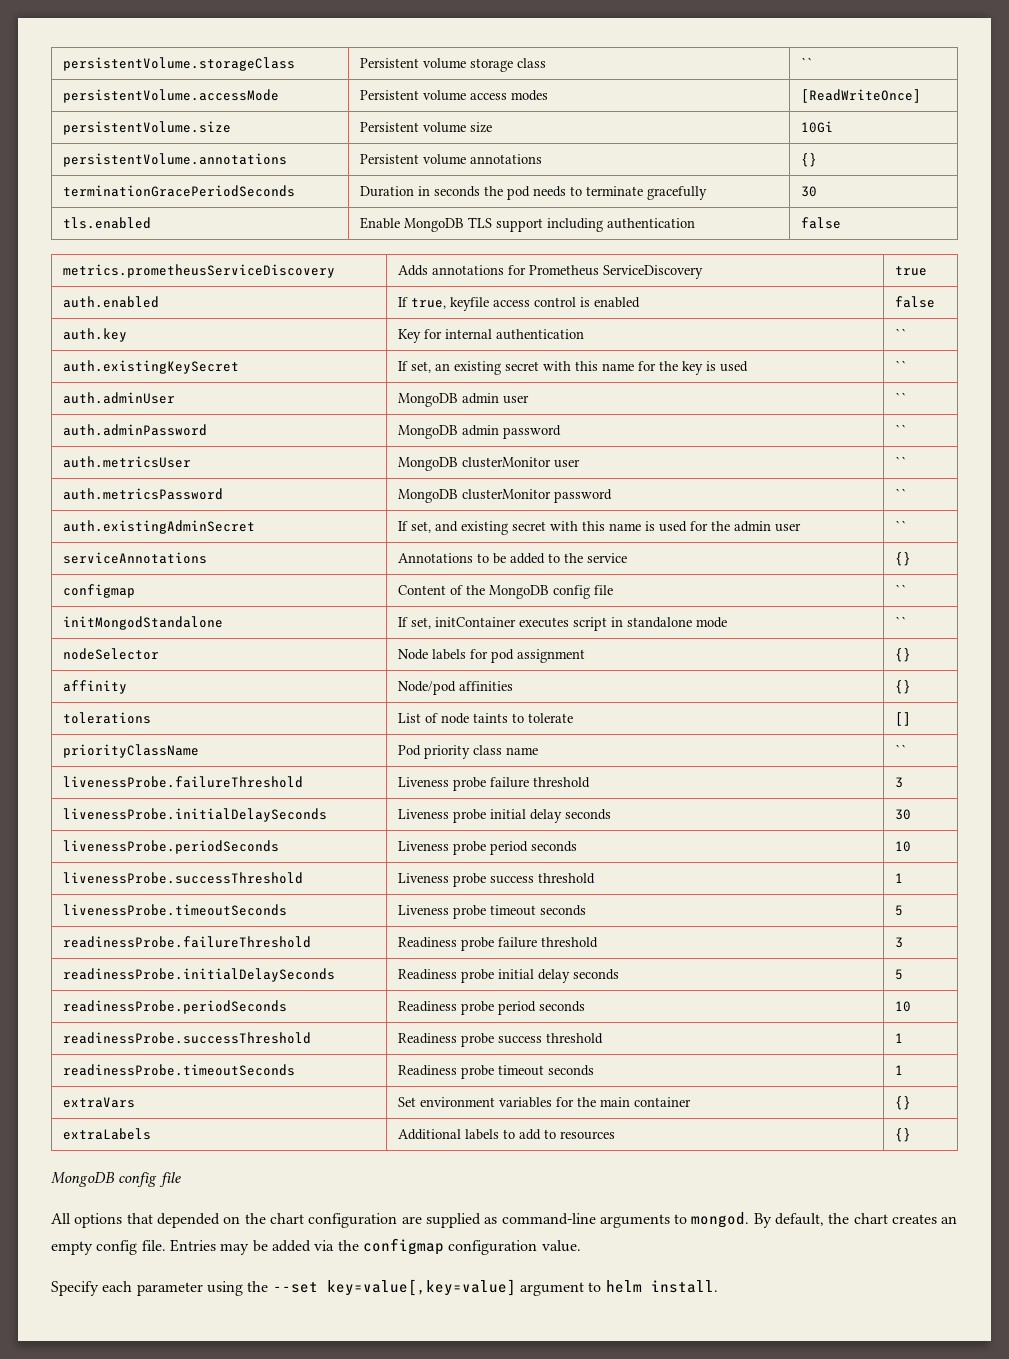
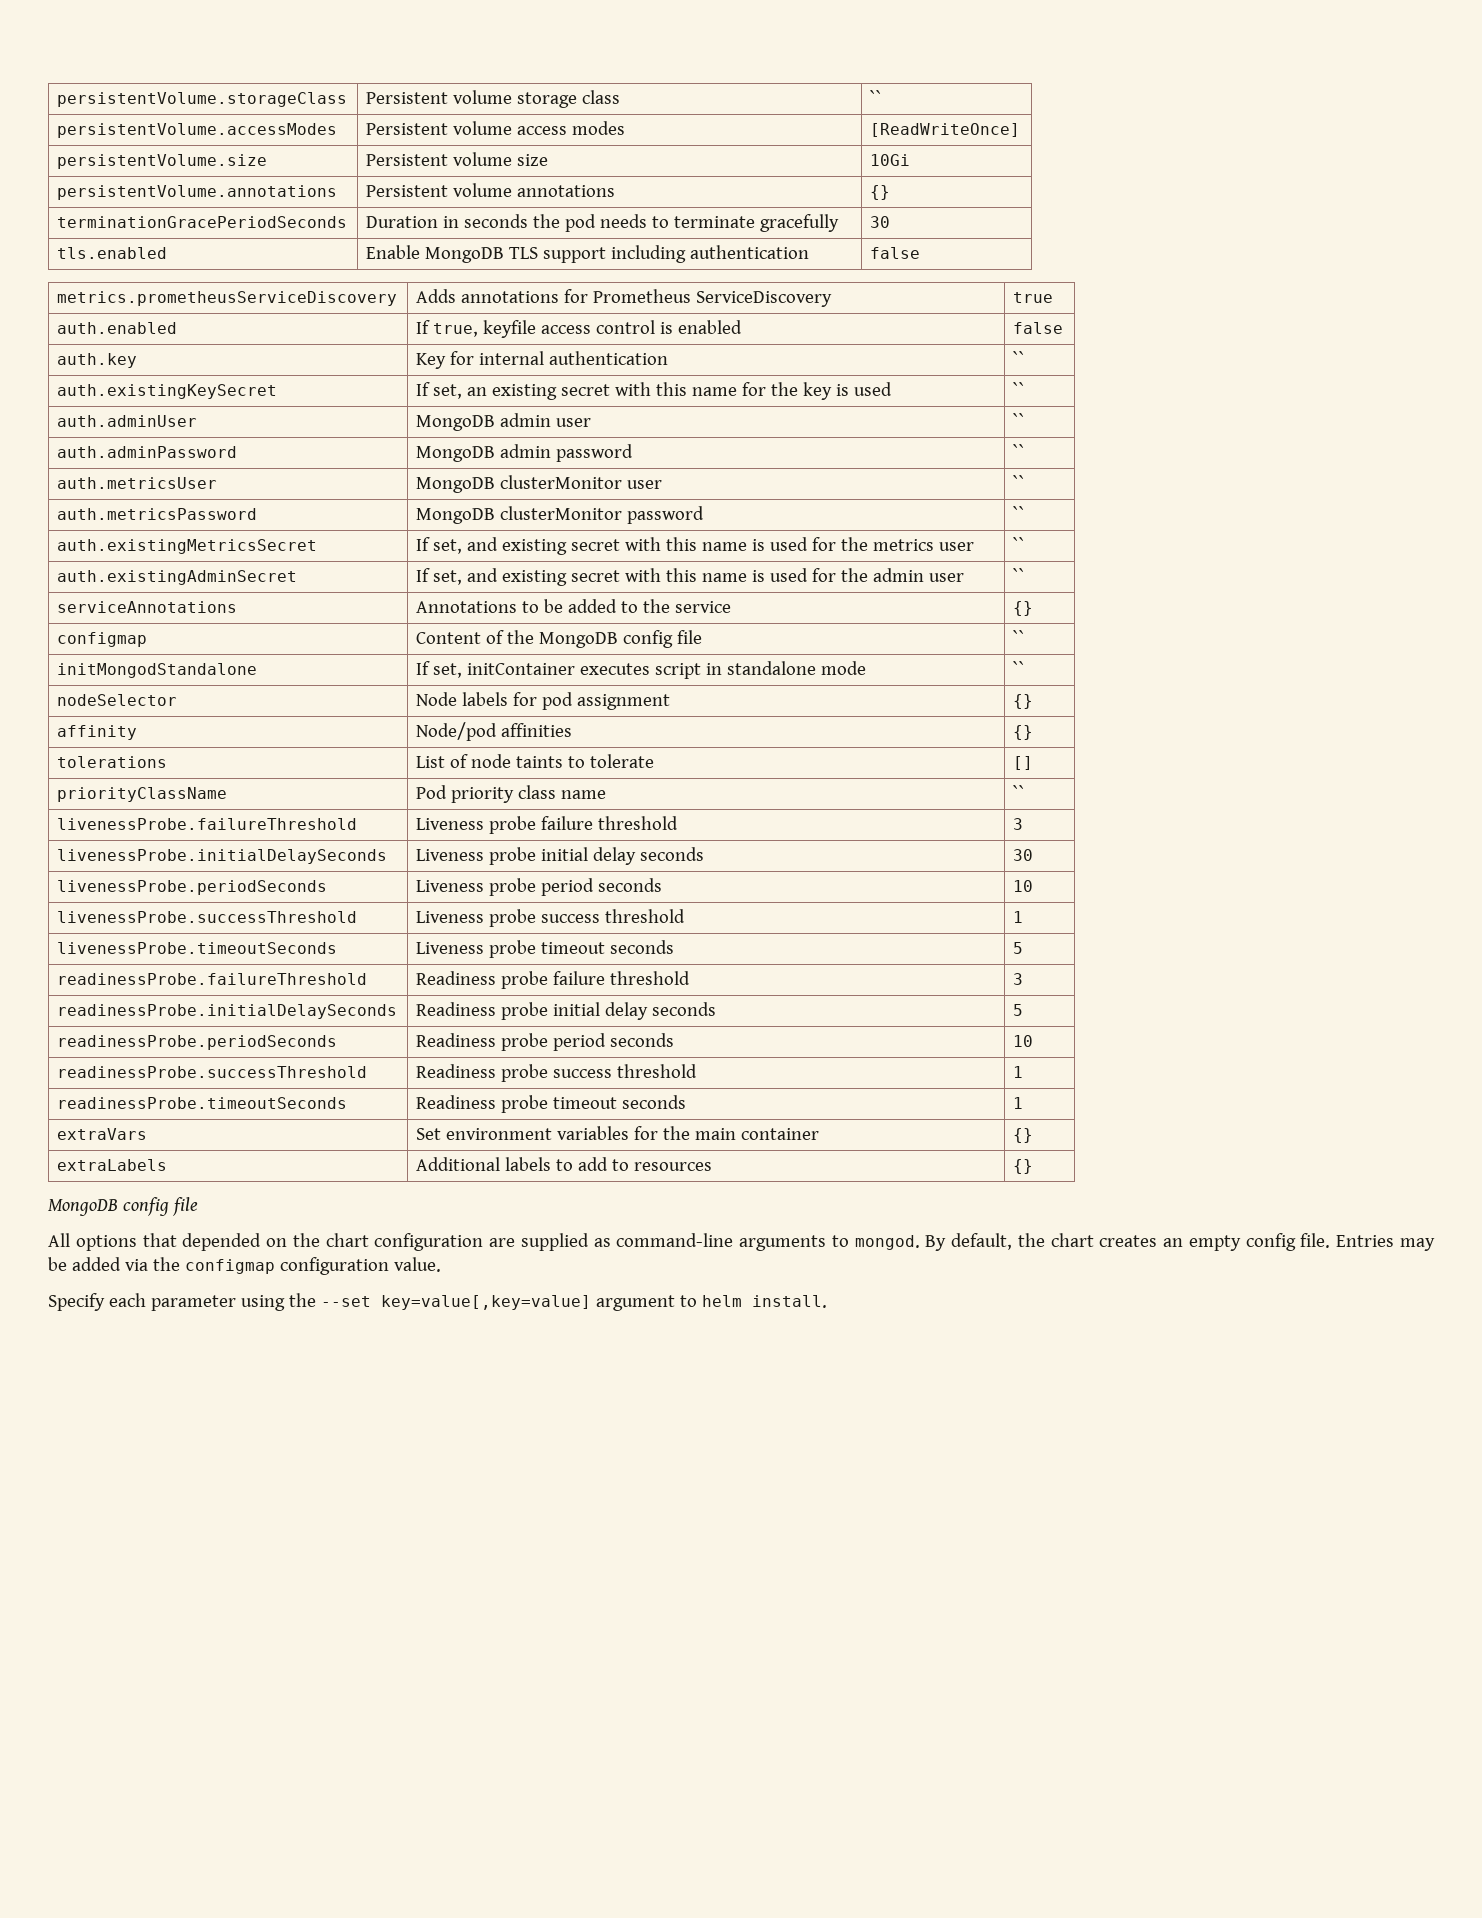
[62,89,279,103] persistentVolume.accessMode -> [57,123,338,138] persistentVolume.accessModes
(907, 493) none -> [57,539,318,554] [416,537,975,555] [1013,537,1026,551] // auth.existingMetricsSecret | If set, and existing secret with this name is used for the metrics user | ``

